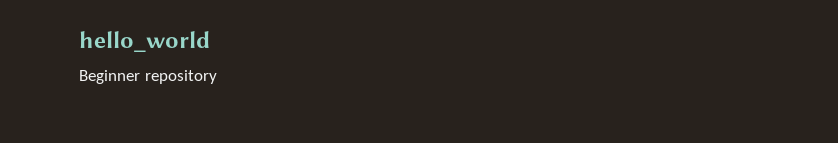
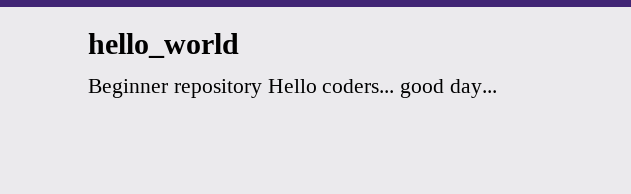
(217, 77) none -> [267,79,498,98] Hello coders... good day...

